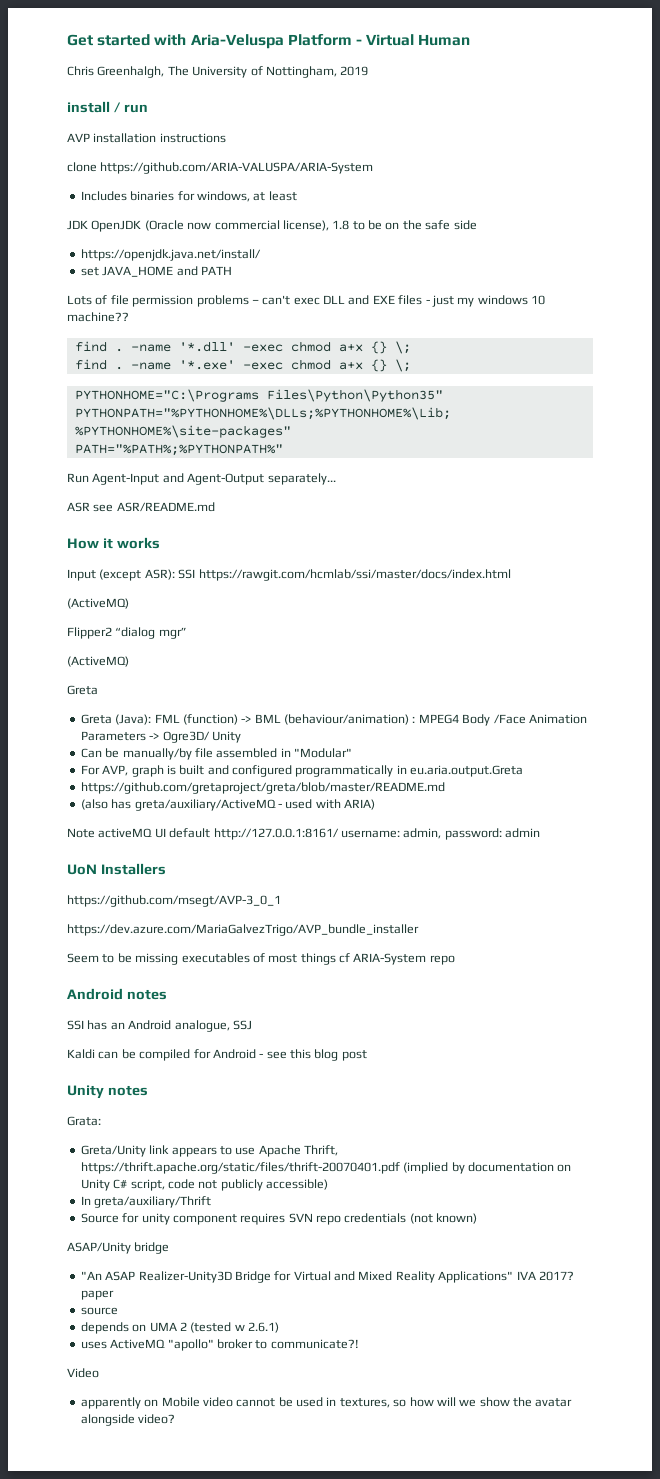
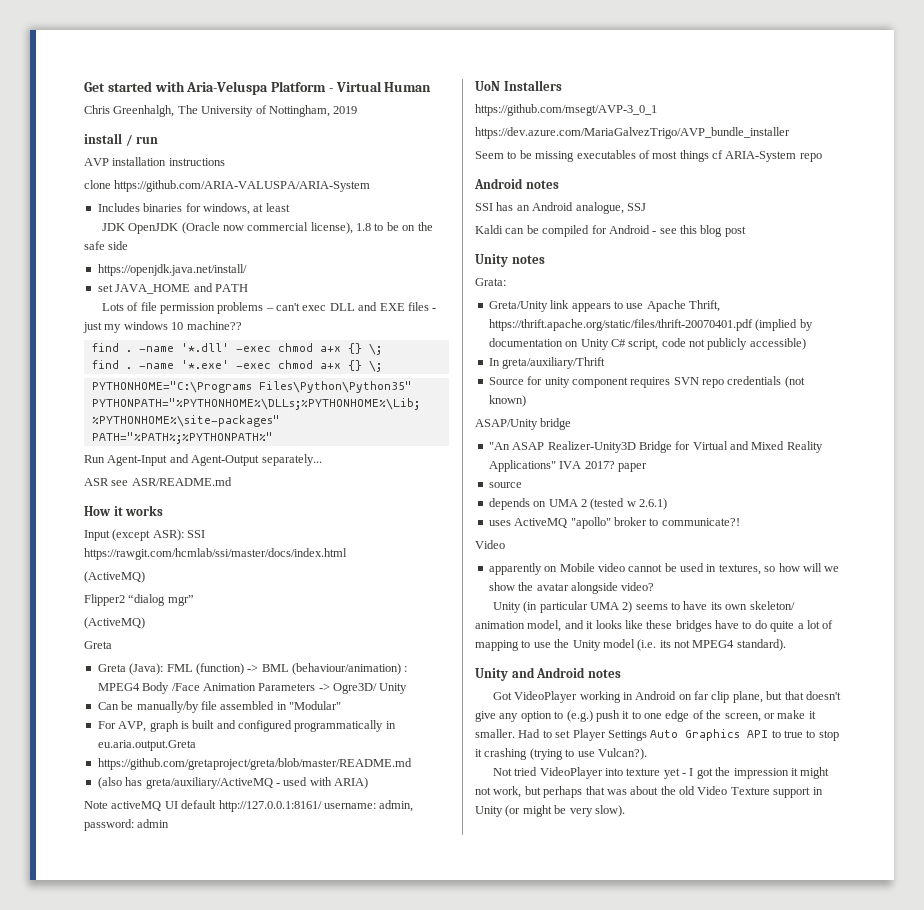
(176, 1419) none -> [492,601,795,613] [475,620,834,632] [475,639,786,651] [475,667,621,681] [492,691,841,703] [475,710,816,722] [475,729,839,741] [475,748,647,760] [492,767,830,779] [475,786,823,798] [475,805,625,817] // Unity (in particular UMA 2) seems to have its own skeleton/ animation model, and it looks like these bridges have to do quite a lot of mapping to use the Unity model (i.e. its not MPEG4 standard). // Unity and Android notes // Got VideoPlayer working in Android on far clip plane, but that doesn't give any option to (e.g.) push it to one edge of the screen, or make it smaller. Had to set Player Settings Auto Graphics API to true to stop it crashing (trying to use Vulcan?). // Not tried VideoPlayer into texture yet - I got the impression it might not work, but perhaps that was about the old Video Texture support in Unity (or might be very slow).

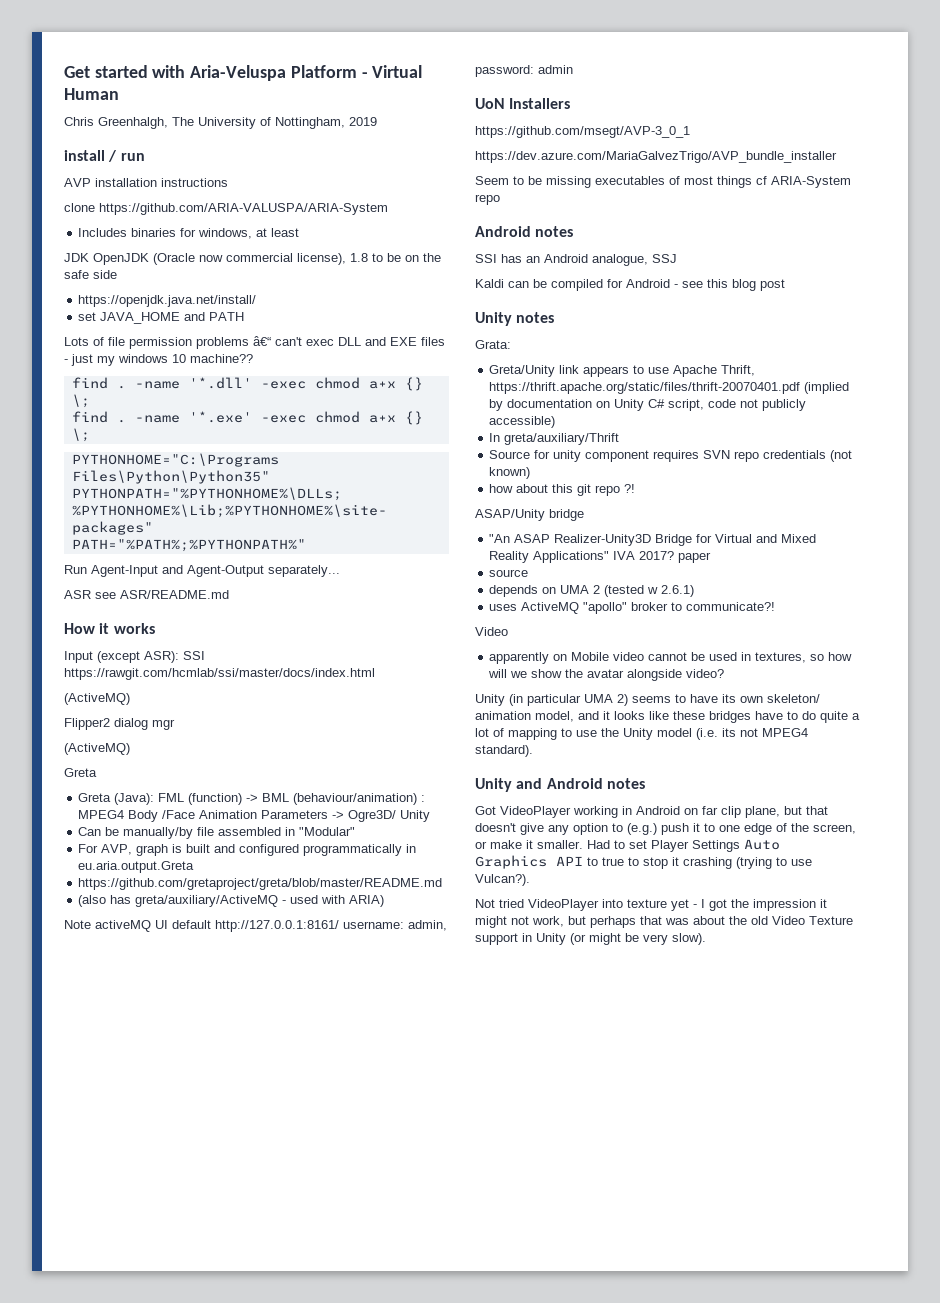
[265,308,274,311] – -> [253,336,271,346] â€“
[128,594,194,606] “dialog mgr” -> [114,718,175,730] dialog mgr
(526, 401) none -> [489,484,636,496] // how about this git repo ?!

